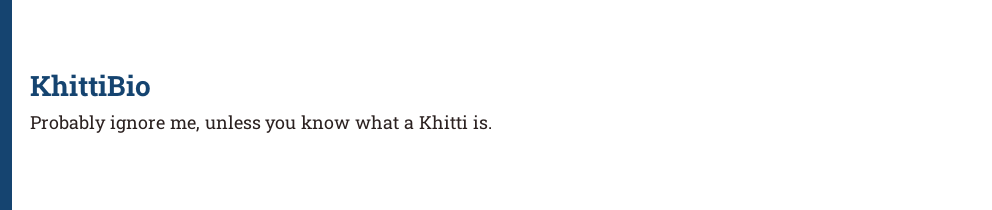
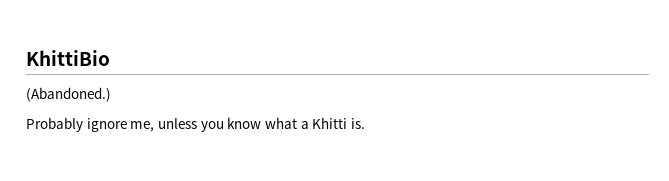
(151, 85) none -> [26,87,111,102] // (Abandoned.)

